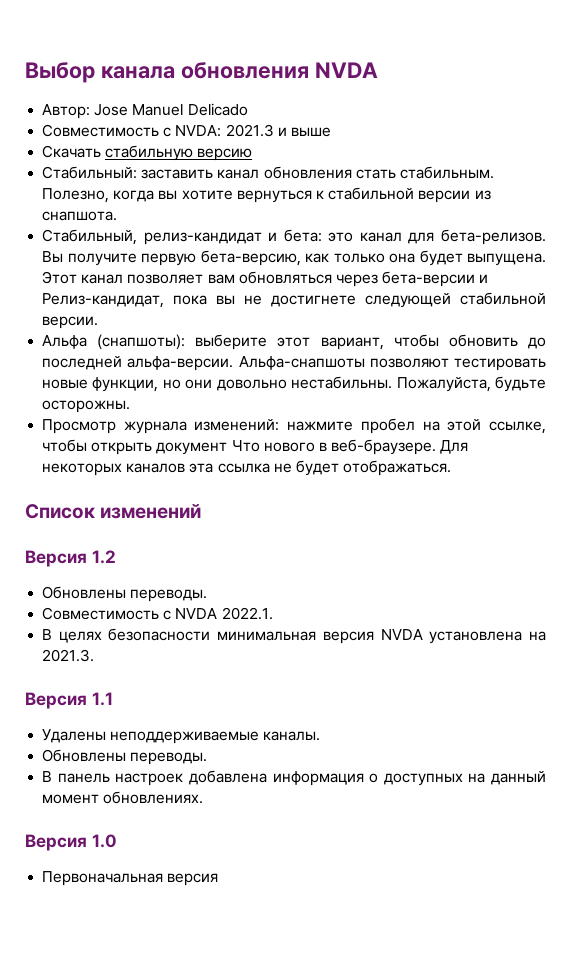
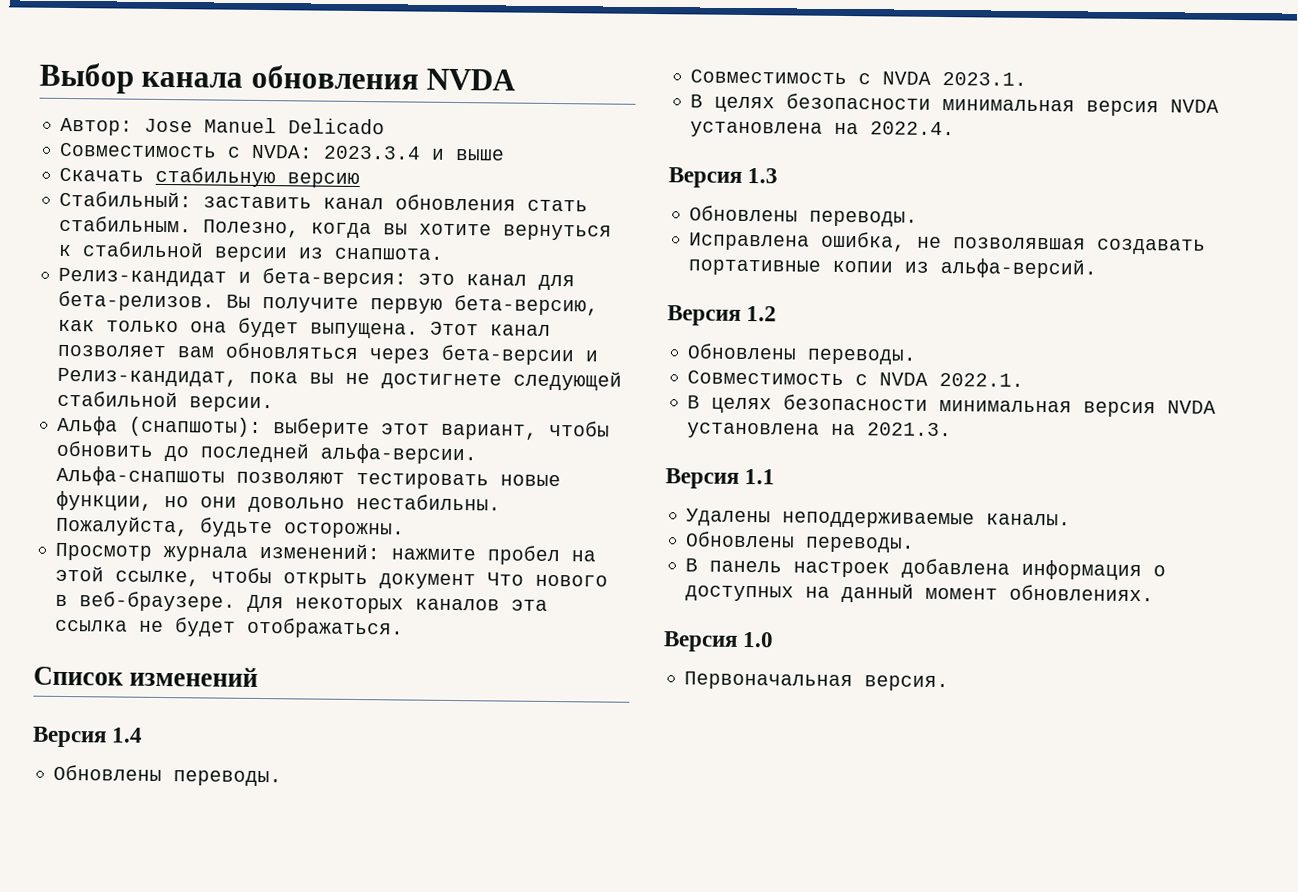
[225,124,274,137] 2021.3 -> [323,145,422,160] 2023.3.4
[42,229,322,245] Стабильный, релиз-кандидат и бета: -> [58,267,408,289] Релиз-кандидат и бета-версия:
(202, 511) none -> [32,726,144,748] [53,764,283,787] [690,69,1028,86] [690,93,1220,117] [690,121,956,138] [668,167,779,188] [689,205,919,227] [689,231,1207,255] [688,257,1098,279] // Версия 1.4 // Обновлены переводы. // Совместимость с NVDA 2023.1. // В целях безопасности минимальная версия NVDA установлена на 2022.4. // Версия 1.3 // Обновлены переводы. // Исправлена ошибка, не позволявшая создавать портативные копии из альфа-версий.
[167,873,219,886] версия -> [864,675,950,692] версия.

